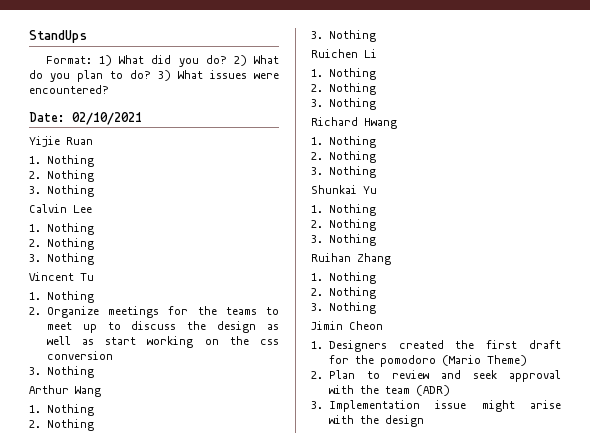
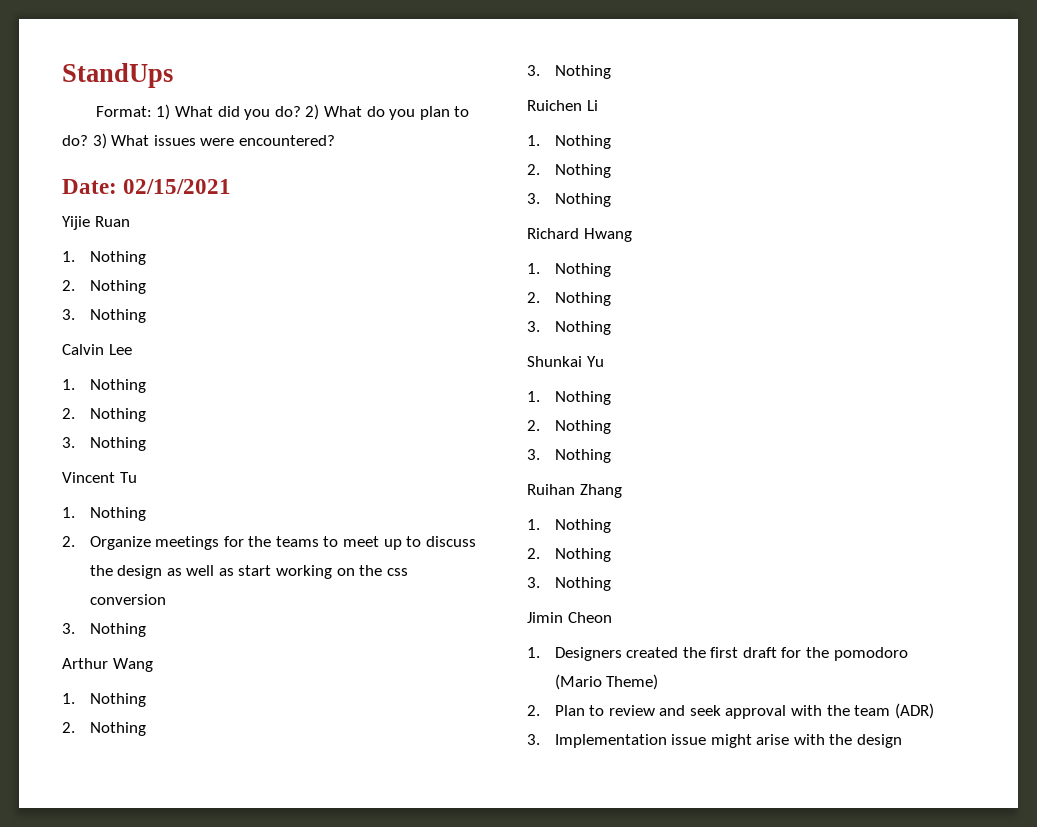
[72,112,142,125] 02/10/2021 -> [123,179,232,194] 02/15/2021

